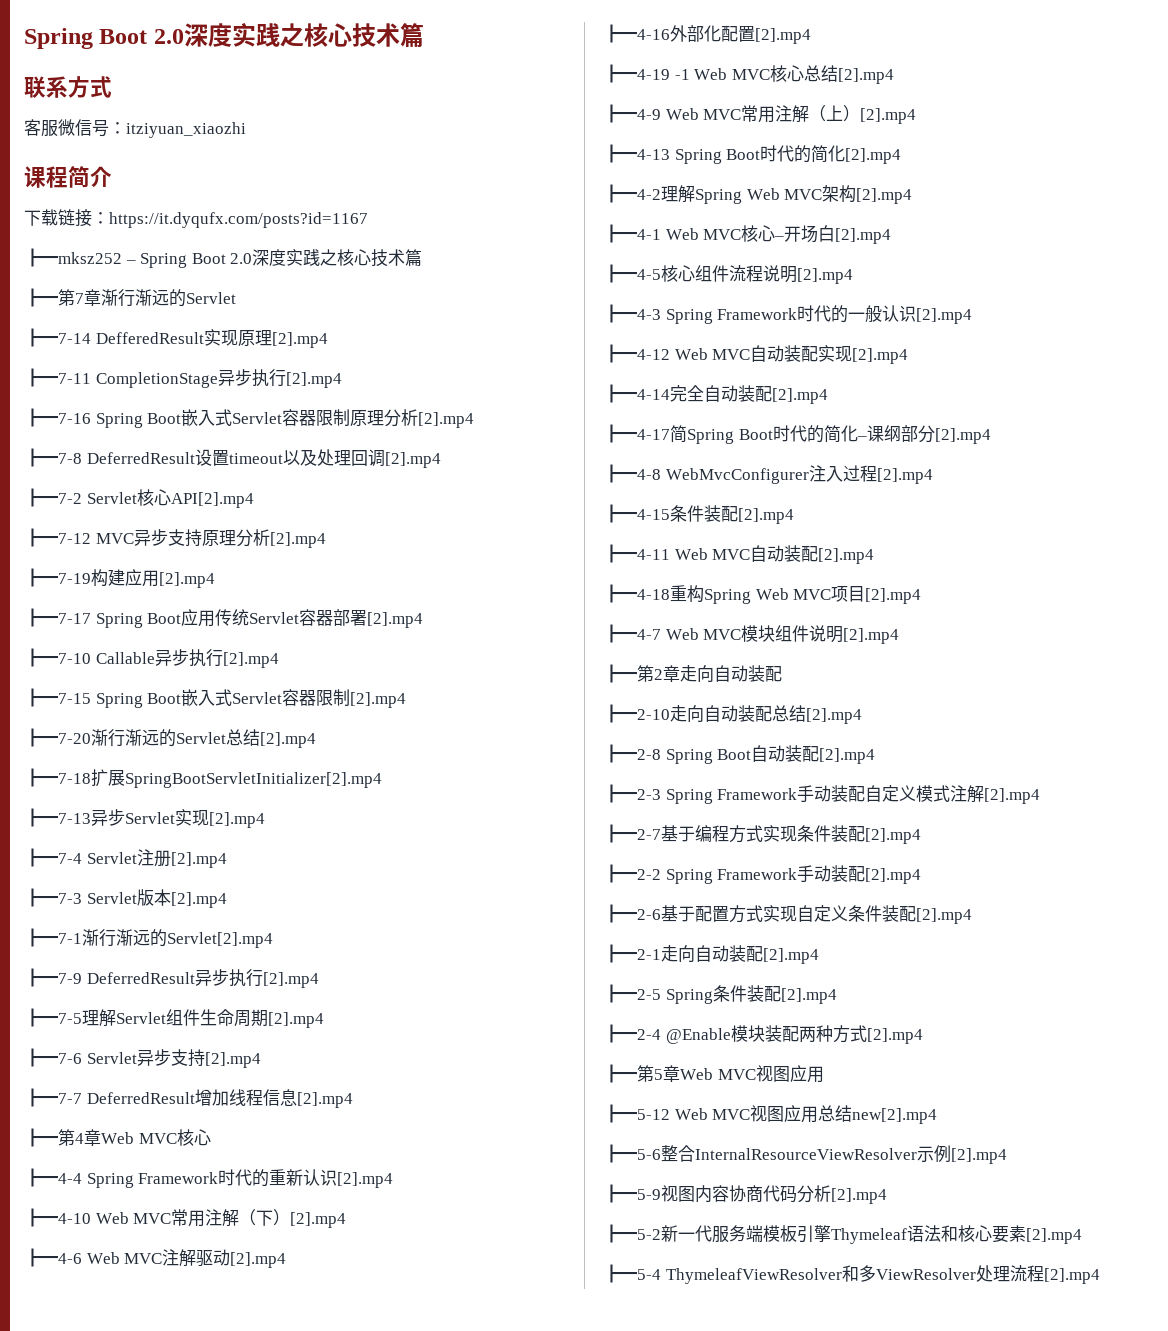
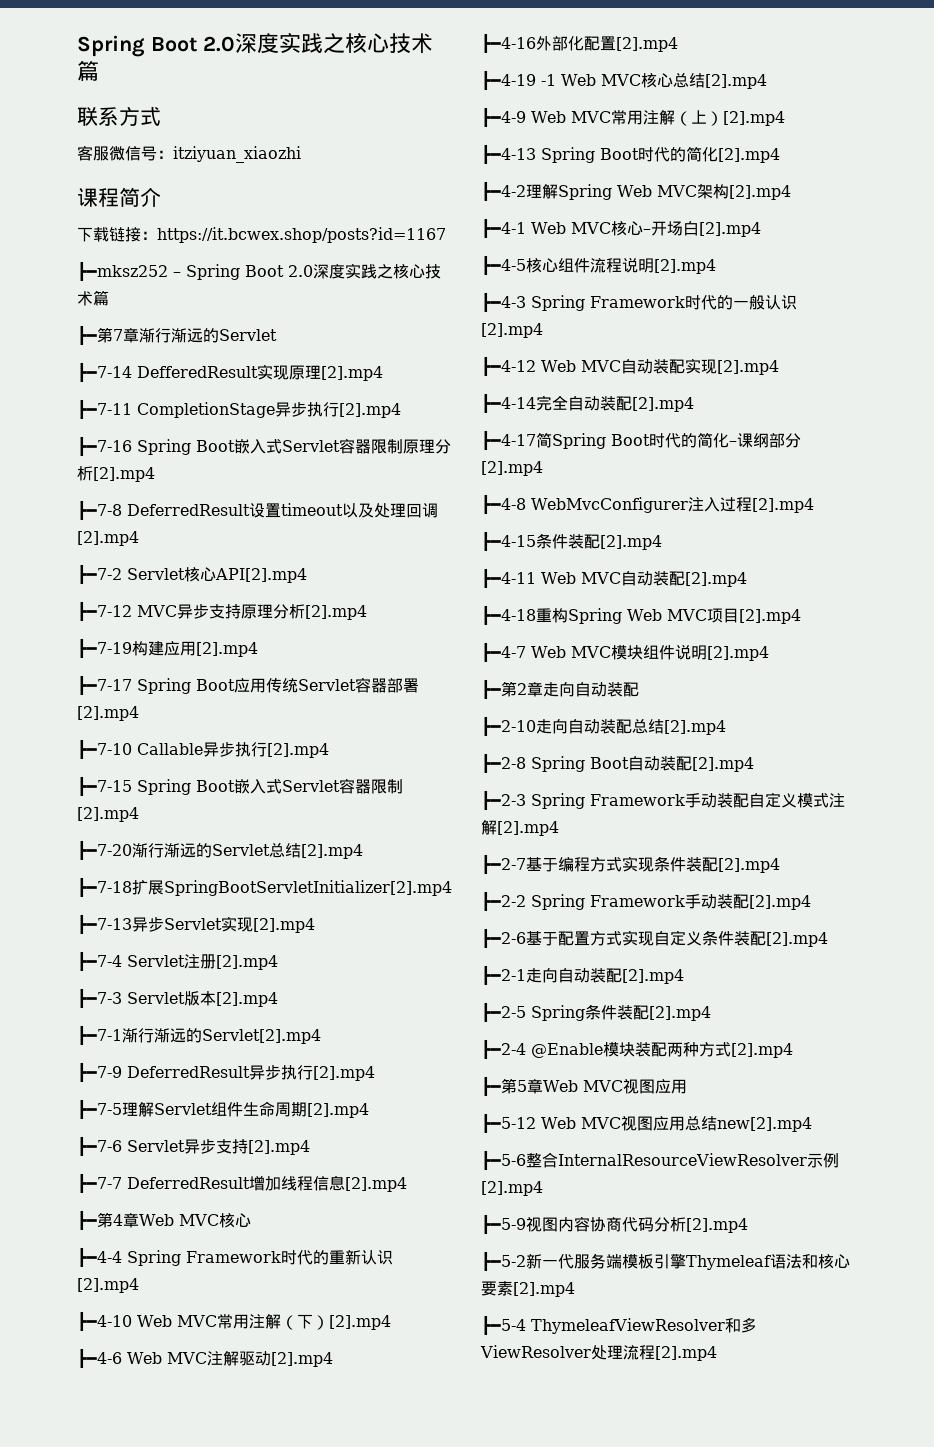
[109,212,368,228] https://it.dyqufx.com/posts?id=1167 -> [157,227,446,243] https://it.bcwex.shop/posts?id=1167

